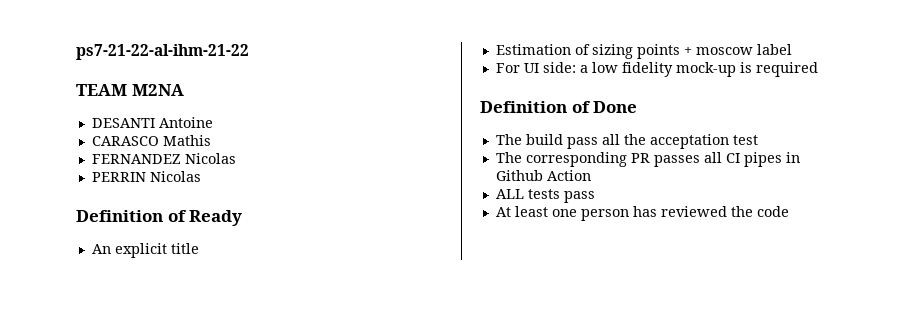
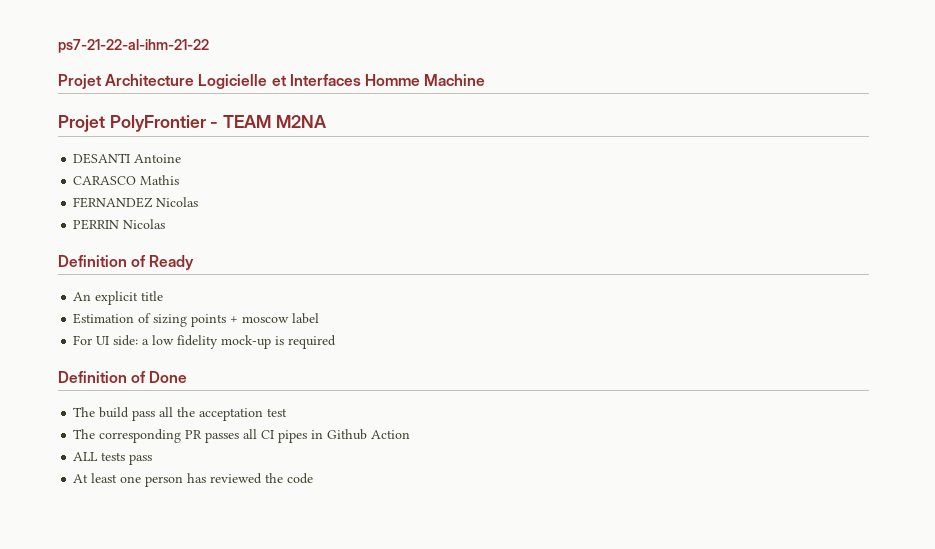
(249, 52) none -> [58,74,486,89] [58,115,219,132] Projet Architecture Logicielle et Interfaces Homme Machine // Projet PolyFrontier -

